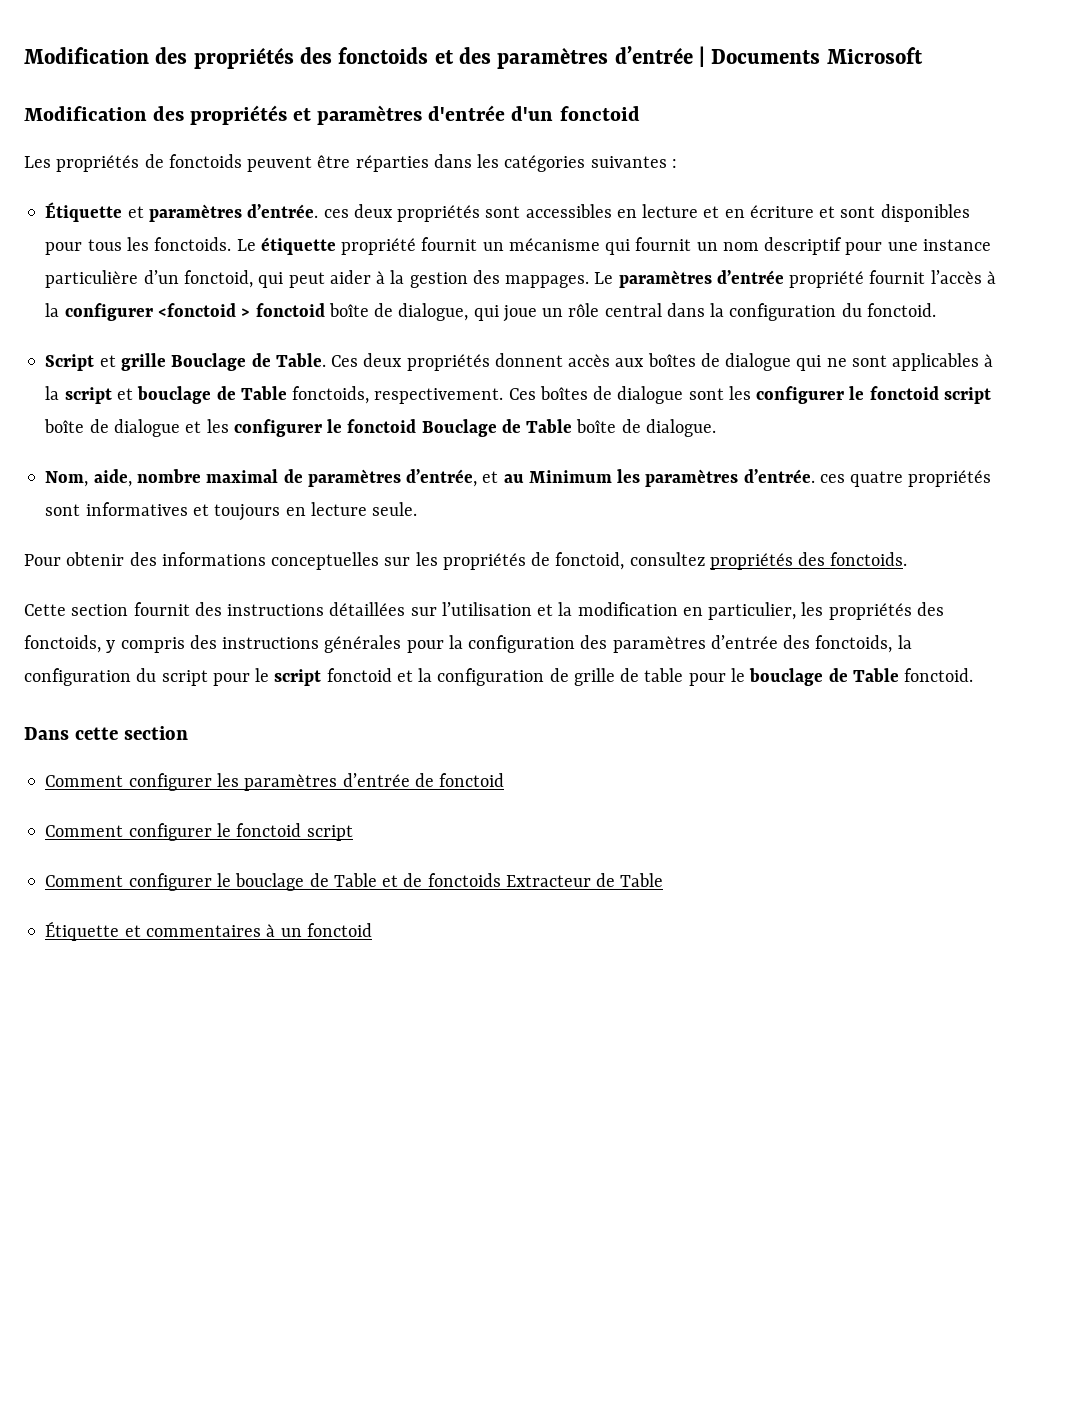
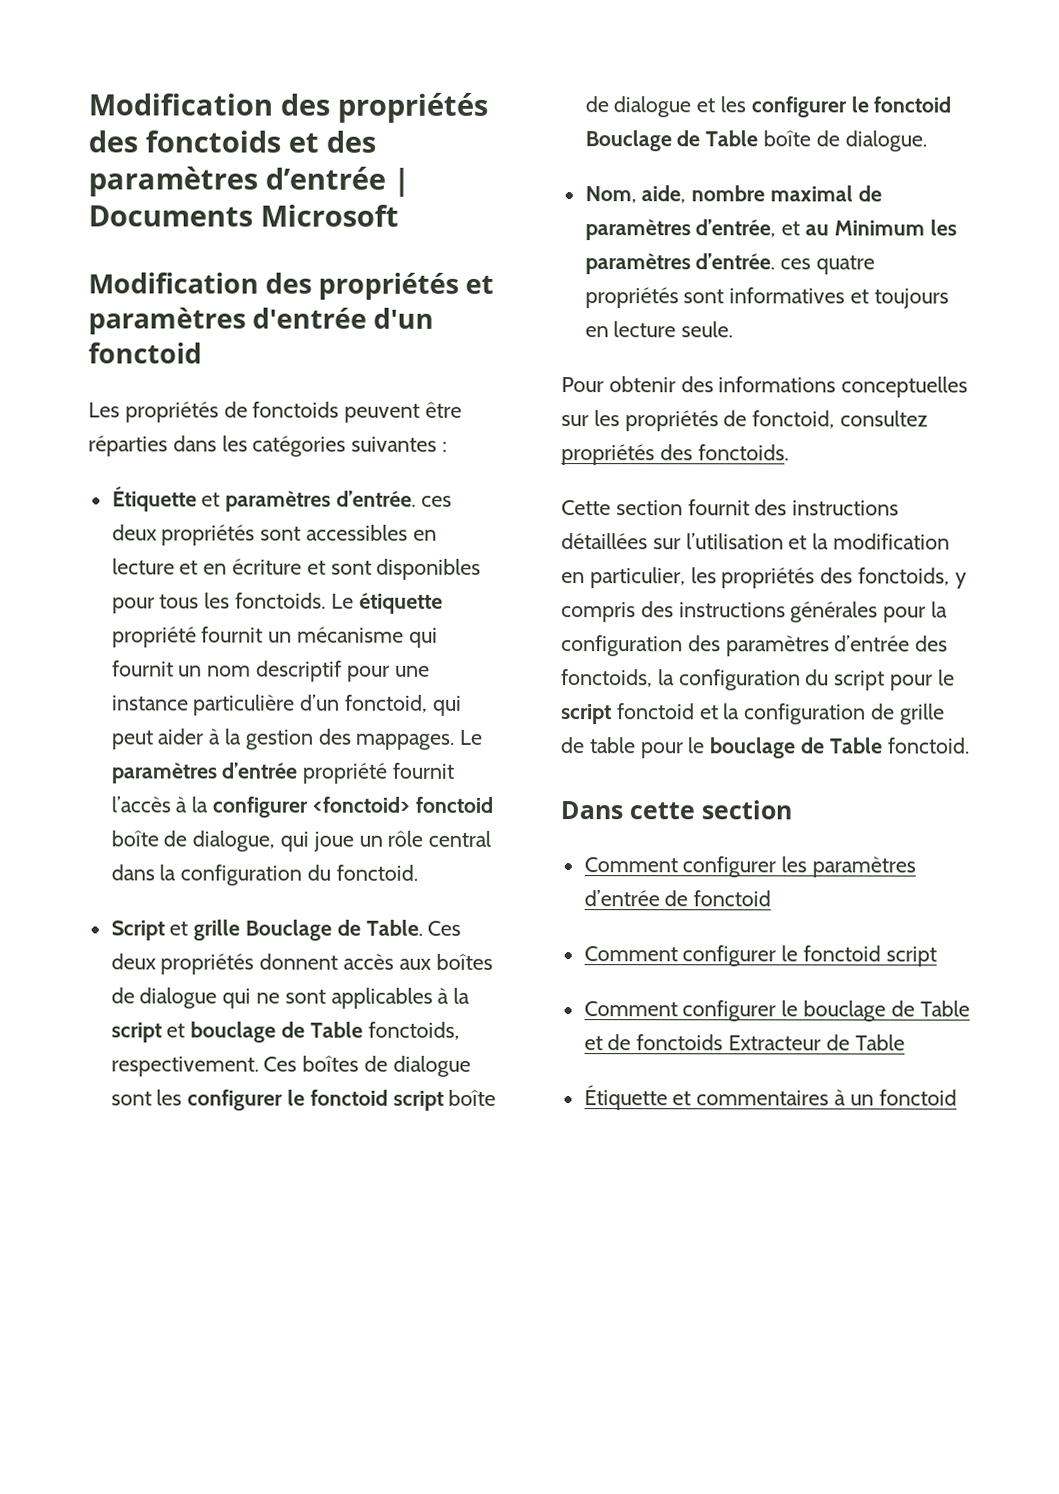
[157,303,251,317] <fonctoid > -> [311,796,410,813] <fonctoid>

